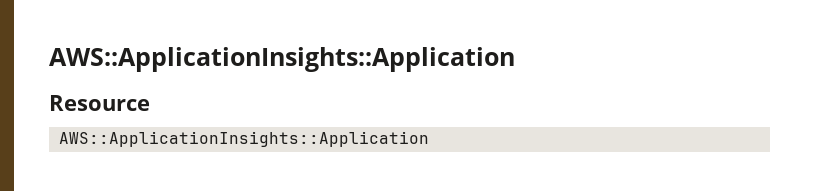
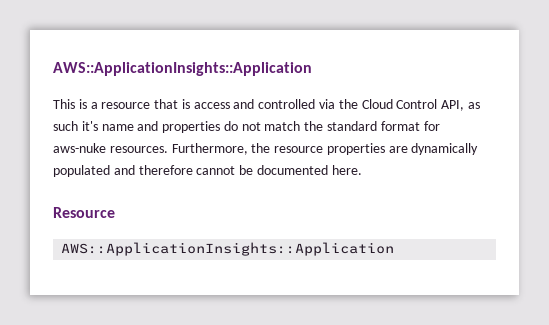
[49,47,515,72] AWS::ApplicationInsights::Application -> [53,62,312,76] [53,99,480,111] [53,121,440,133] [53,143,479,155] [53,165,362,177] AWS::ApplicationInsights::Application // This is a resource that is access and controlled via the Cloud Control API, as such it's name and properties do not match the standard format for aws-nuke resources. Furthermore, the resource properties are dynamically populated and therefore cannot be documented here.

